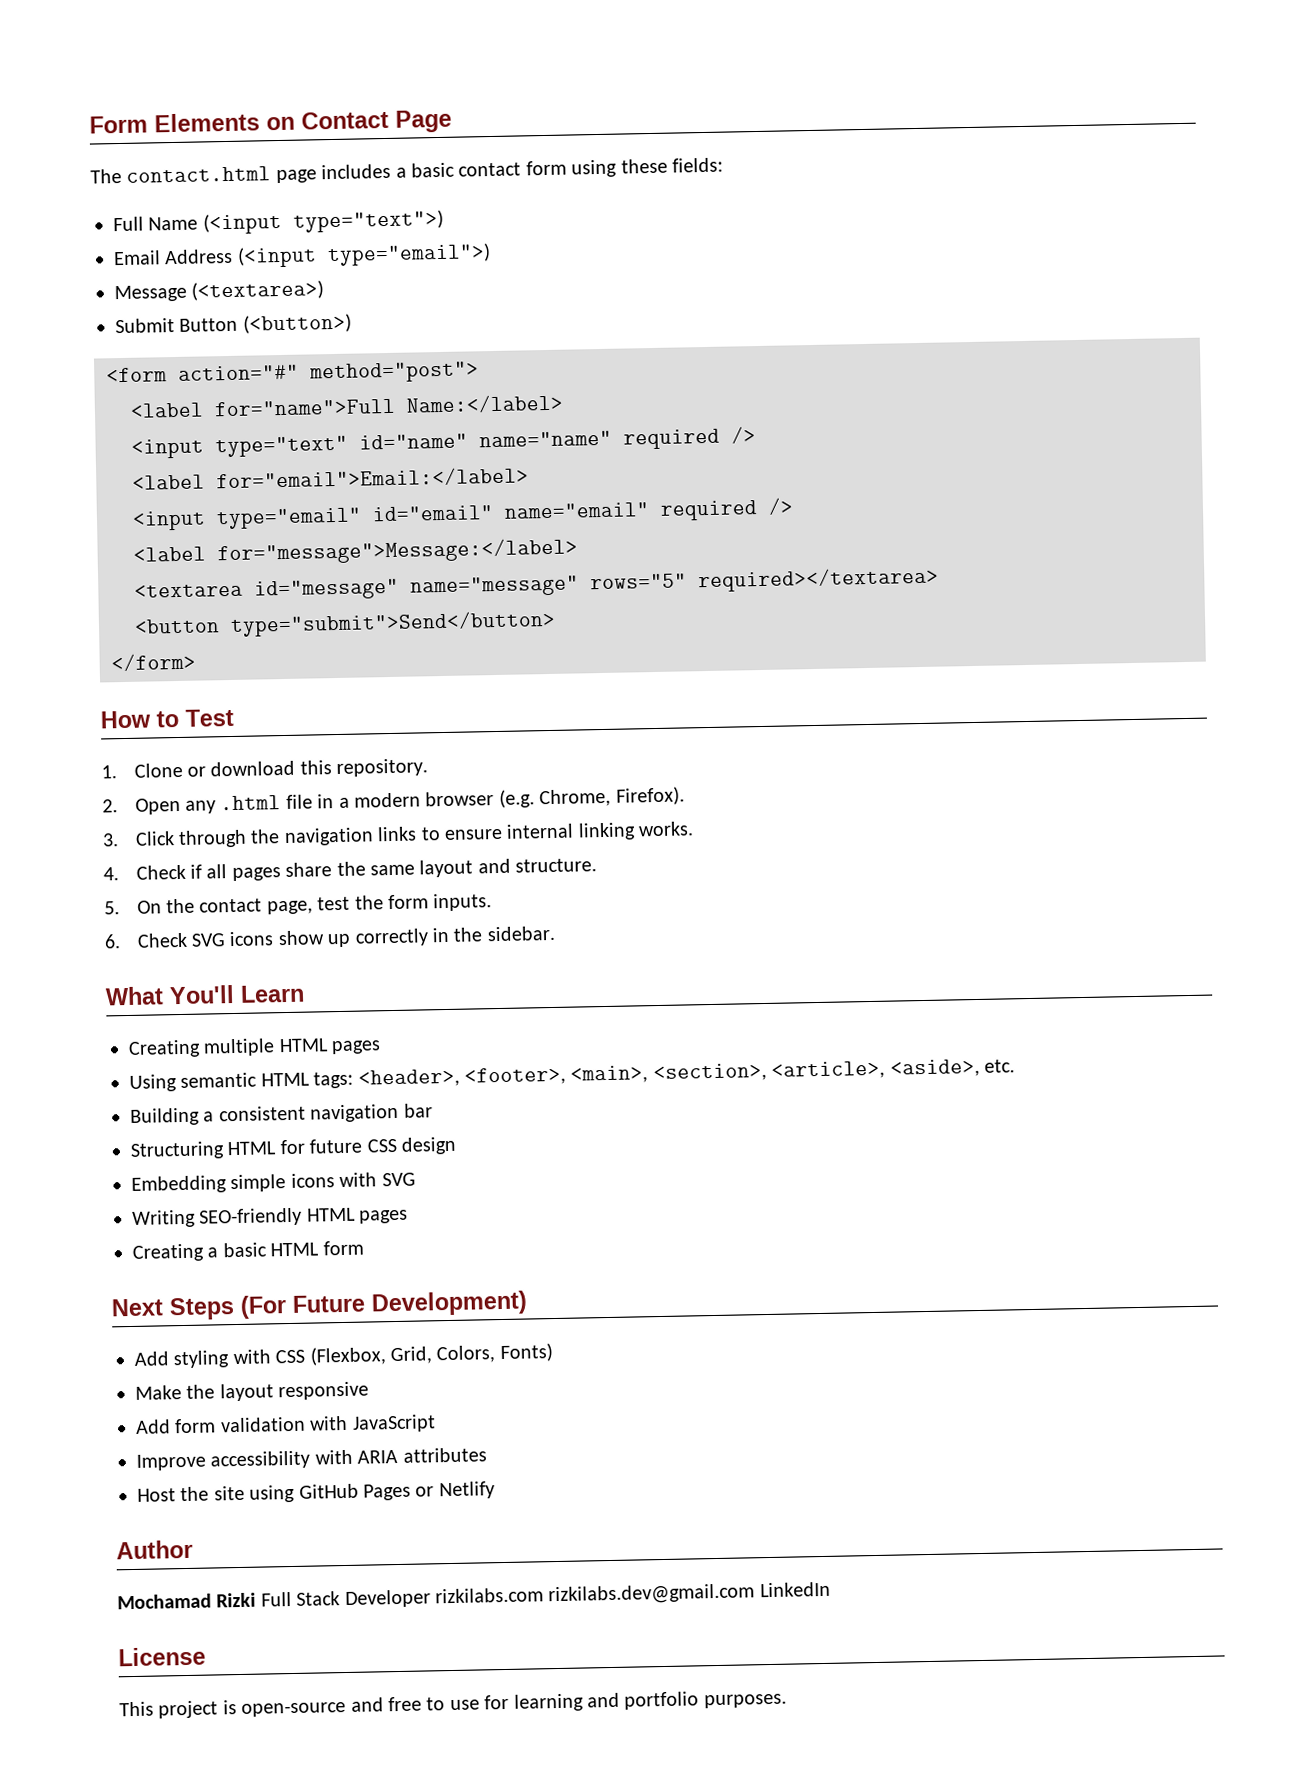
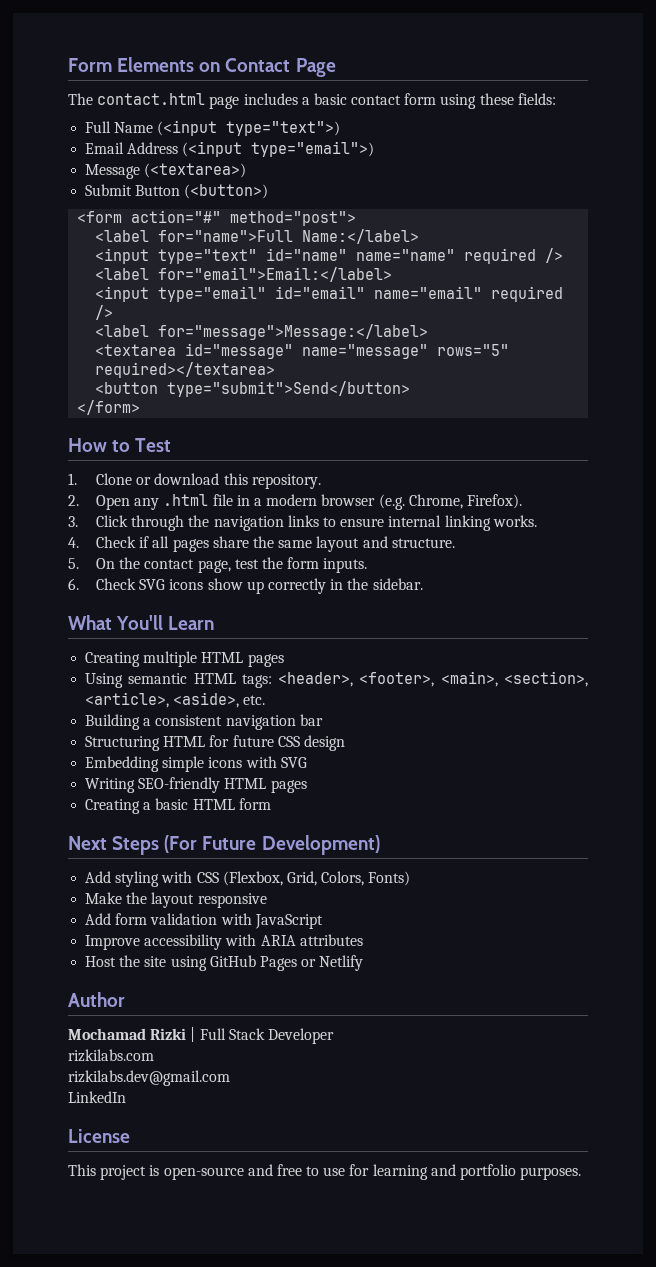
(257, 1600) none -> [190,1027,196,1042] |
(431, 1599) none -> (334, 1036) //
(544, 1595) none -> (154, 1055) //
(756, 1594) none -> (230, 1078) //

